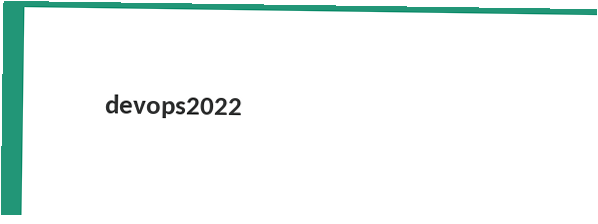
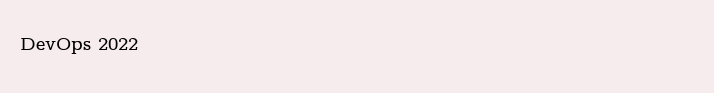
[104,94,243,120] devops2022 -> [20,38,138,54] DevOps 2022

